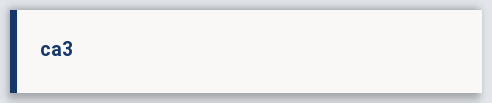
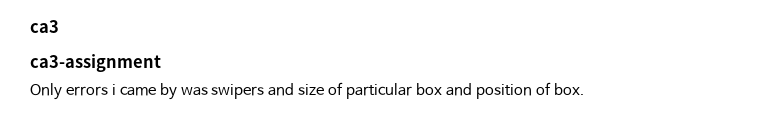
(73, 48) none -> [30,54,161,72] [30,82,584,100] // ca3-assignment // Only errors i came by was swipers and size of particular box and position of box.

